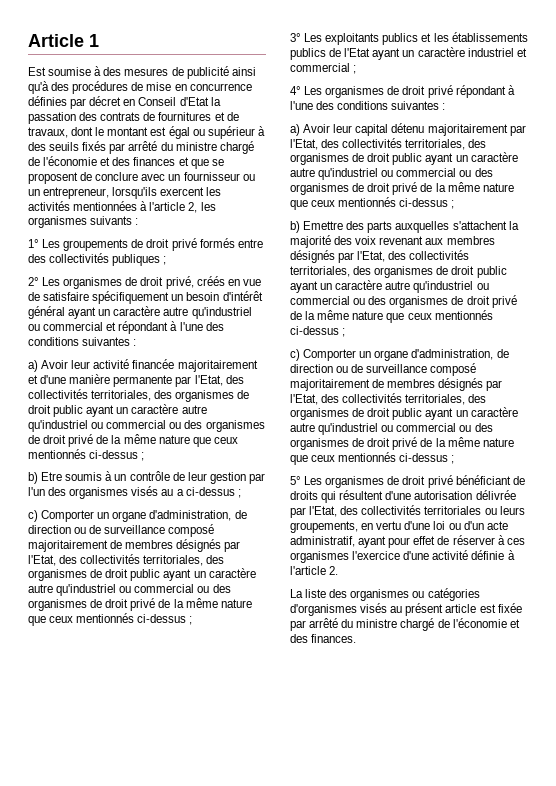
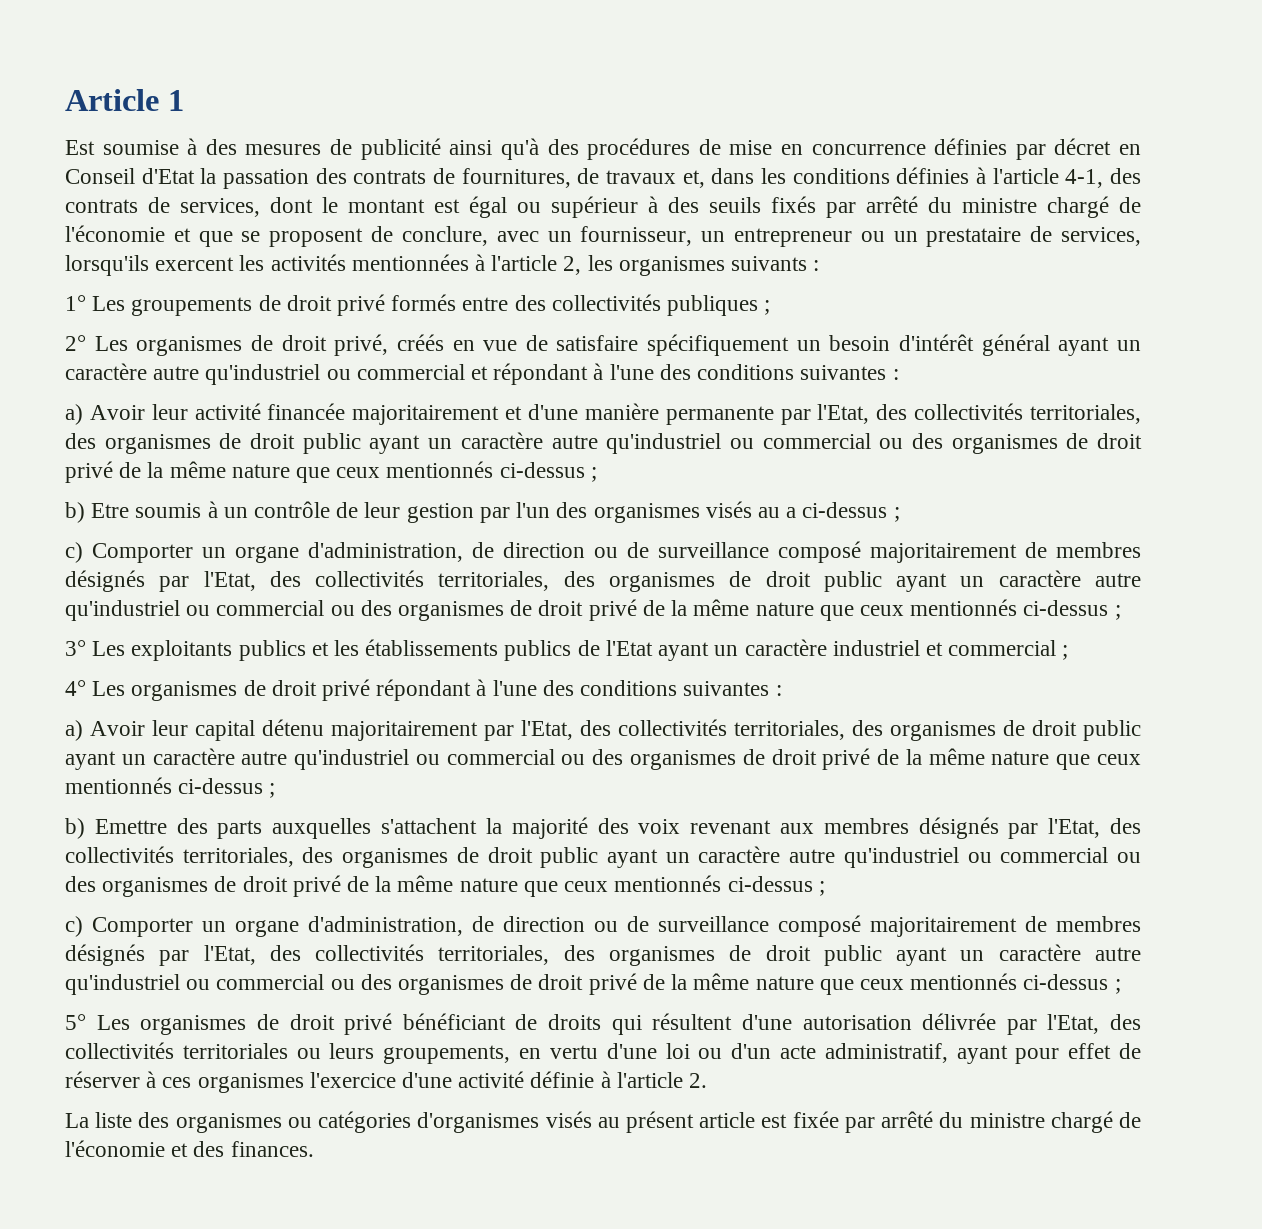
[158,112,239,121] [28,127,68,138] fournitures et de travaux, -> [461,167,1141,188] [65,197,260,217] fournitures, de travaux et, dans les conditions définies à l'article 4-1, des contrats de services,
[112,157,189,166] des finances et -> (191, 235) none
[95,172,139,181] conclure -> [401,226,488,246] conclure,
[183,172,255,181] [28,187,110,199] fournisseur ou un entrepreneur, -> [580,226,1141,247] fournisseur, un entrepreneur ou un prestataire de services,

